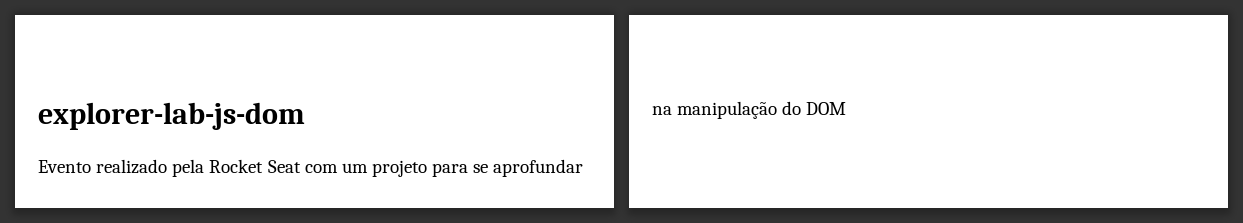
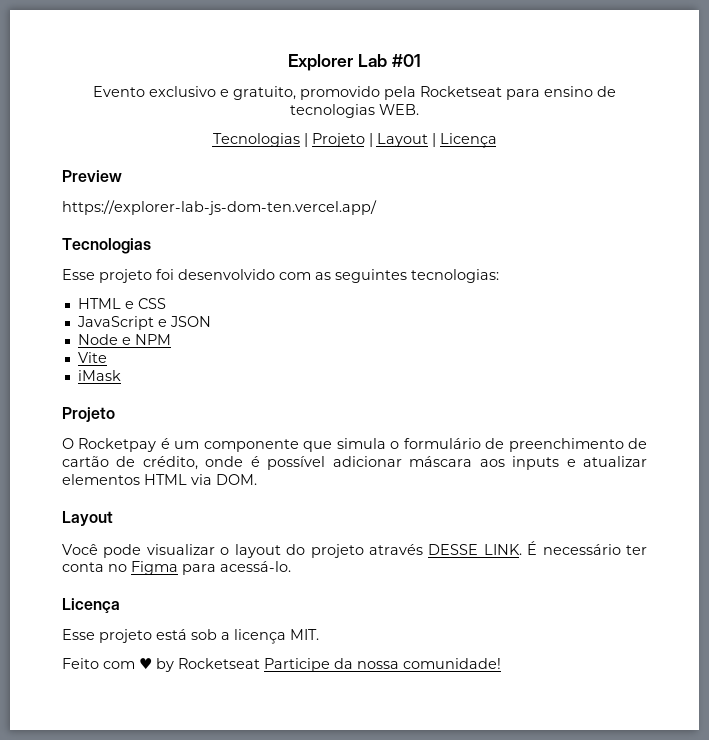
[38,102,305,130] [38,159,584,177] [652,101,847,119] explorer-lab-js-dom // Evento realizado pela Rocket Seat com um projeto para se aprofundar na manipulação do DOM -> [288,54,421,71] [93,86,616,100] [290,104,419,118] [212,133,497,148] [62,170,122,182] [62,200,377,215] [62,238,151,254] [62,269,499,283] [77,298,166,309] [76,316,211,330] [77,334,171,345] [77,352,107,363] [77,370,121,381] [62,407,115,422] [62,438,647,452] [62,456,647,470] [62,474,257,485] [62,511,113,526] [62,541,647,558] [62,561,291,575] [62,598,120,613] [62,629,319,644] [62,658,501,672] Explorer Lab #01 // Evento exclusivo e gratuito, promovido pela Rocketseat para ensino de tecnologias WEB. // Tecnologias | Projeto | Layout | Licença // Preview // https://explorer-lab-js-dom-ten.vercel.app/ // Tecnologias // Esse projeto foi desenvolvido com as seguintes tecnologias: // HTML e CSS // JavaScript e JSON // Node e NPM // Vite // iMask // Projeto // O Rocketpay é um componente que simula o formulário de preenchimento de cartão de crédito, onde é possível adicionar máscara aos inputs e atualizar elementos HTML via DOM. // Layout // Você pode visualizar o layout do projeto através DESSE LINK. É necessário ter conta no Figma para acessá-lo. // Licença // Esse projeto está sob a licença MIT. // Feito com ♥ by Rocketseat Participe da nossa comunidade!

